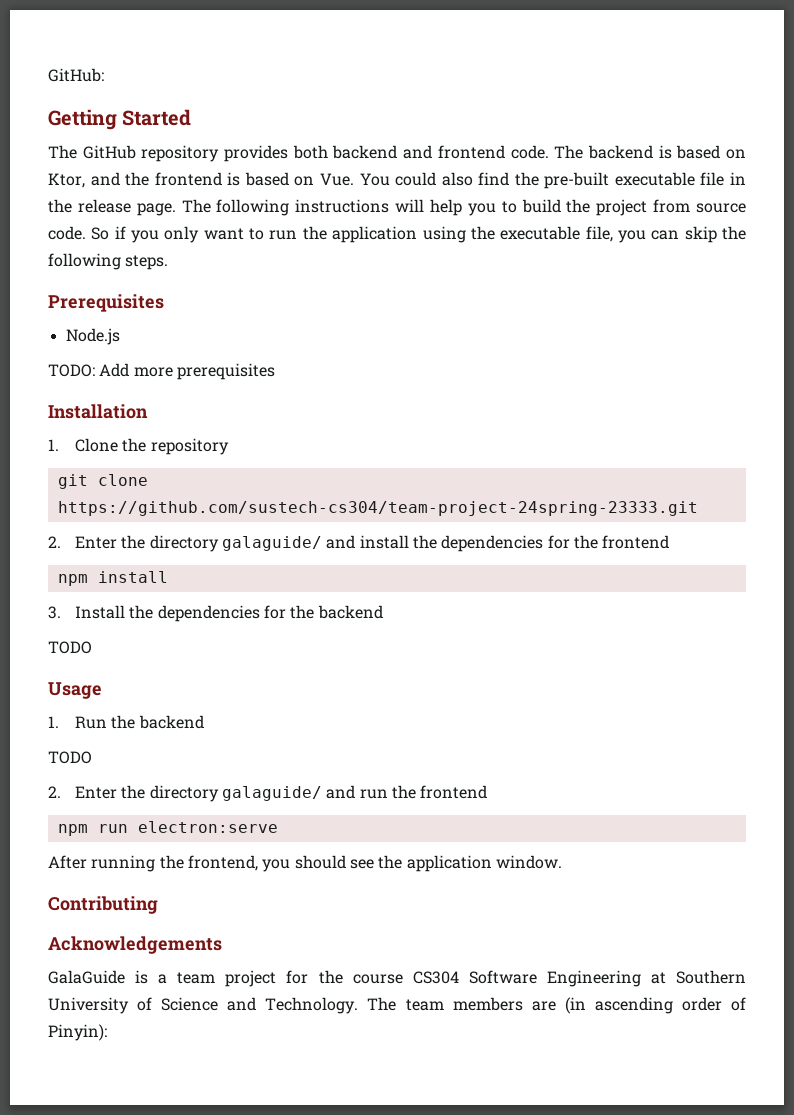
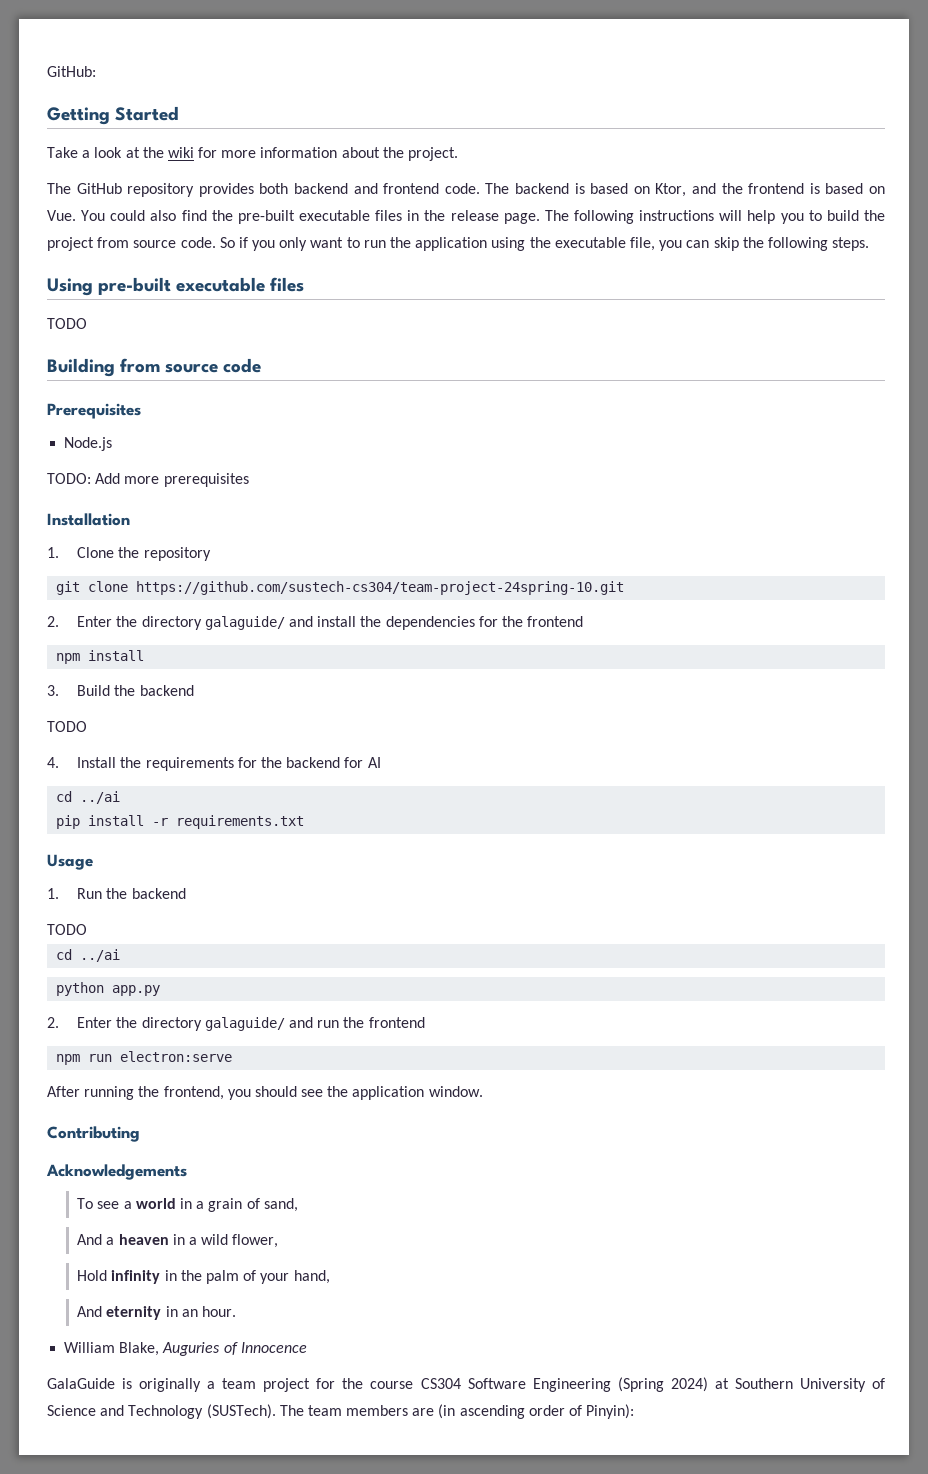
(192, 117) none -> [47,147,459,161] // Take a look at the wiki for more information about the project.
[700,172,725,186] file -> [375,210,403,221] files
(169, 262) none -> [47,277,305,296] [47,318,87,329] [47,358,262,377] // Using pre-built executable files // TODO // Building from source code
[57,501,698,516] https://github.com/sustech-cs304/team-project-24spring-23333.git -> [136,581,625,595] https://github.com/sustech-cs304/team-project-24spring-10.git
[75,605,383,622] [48,641,92,654] Install the dependencies for the backend // TODO -> [77,685,194,696] [47,721,87,732] [47,757,381,771] [56,791,121,804] [56,815,305,829] Build the backend // TODO // 4. Install the requirements for the backend for AI // cd ../ai // pip install -r requirements.txt
(92, 757) none -> [56,949,121,962] [56,982,161,996] // cd ../ai // python app.py
(222, 945) none -> [77,1198,298,1212] [77,1234,279,1248] [77,1270,330,1284] [77,1306,236,1320] [64,1342,307,1356] // To see a world in a grain of sand, // And a heaven in a wild flower, // Hold infinity in the palm of your hand, // And eternity in an hour. // William Blake, Auguries of Innocence
(149, 977) none -> [139,1378,202,1392] originally
(641, 978) none -> [617,1377,708,1392] (Spring 2024)
[265,997,359,1014] Technology. -> [128,1404,276,1419] Technology (SUSTech).

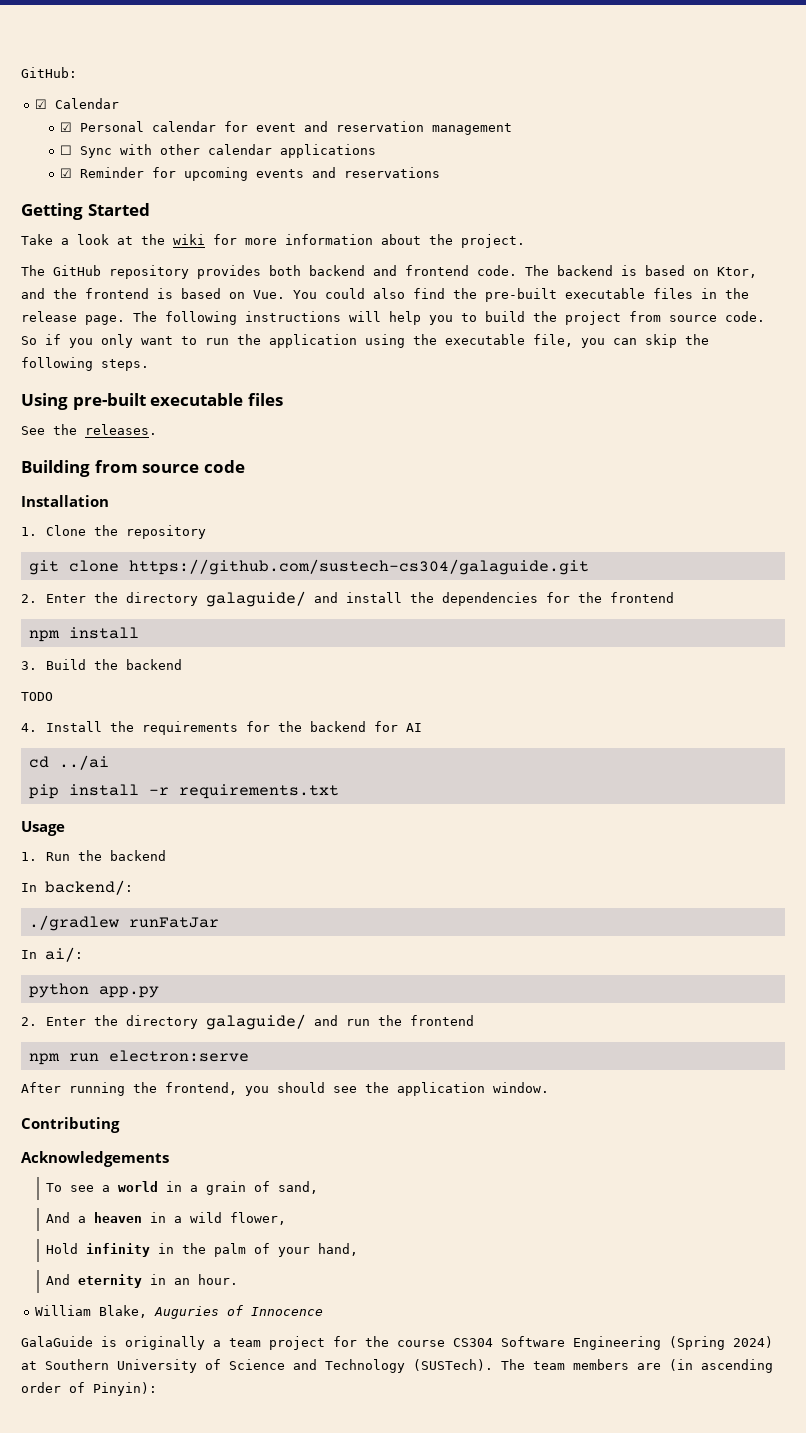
(96, 71) none -> [35,98,120,109] [60,121,513,135] [60,144,377,158] [60,167,441,181] // ☑ Calendar // ☑ Personal calendar for event and reservation management // ☐ Sync with other calendar applications // ☑ Reminder for upcoming events and reservations
[47,318,87,329] TODO -> [21,424,157,435] See the releases.
[47,403,141,419] [64,437,113,451] [47,473,249,487] // Prerequisites // Node.js // TODO: Add more prerequisites -> (245, 466) none
[136,581,625,595] https://github.com/sustech-cs304/team-project-24spring-10.git -> [128,559,589,575] https://github.com/sustech-cs304/galaguide.git
[47,924,87,935] [56,949,121,962] TODO // cd ../ai -> [21,880,133,895] [28,915,219,931] [21,947,83,962] In backend/: // ./gradlew runFatJar // In ai/:

